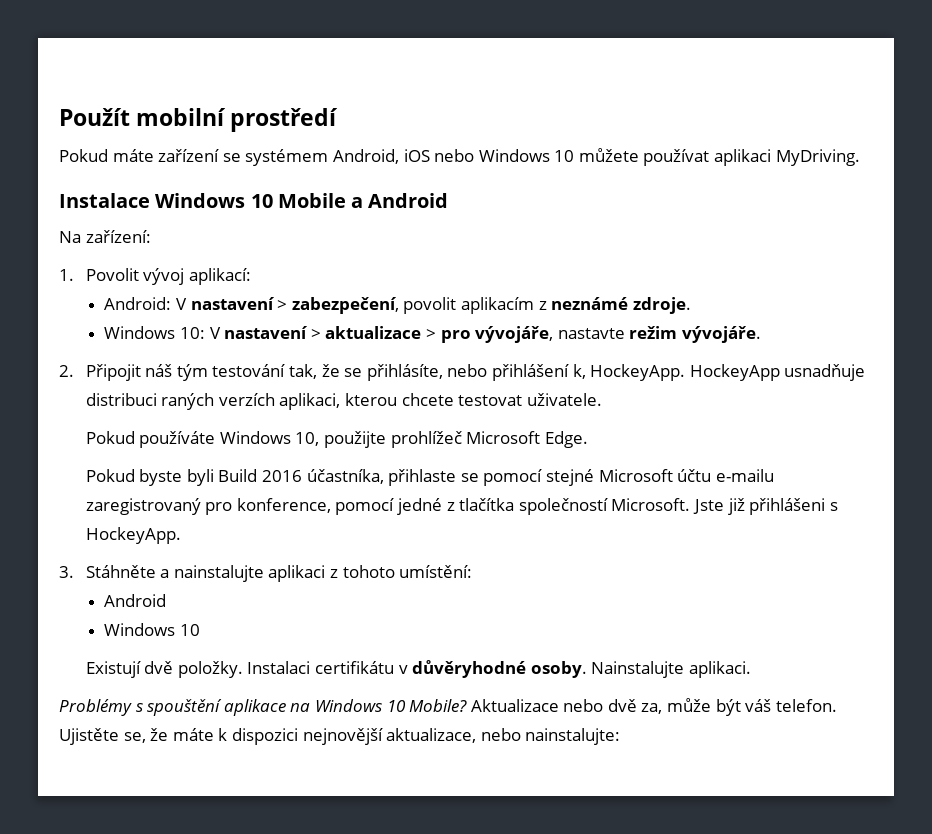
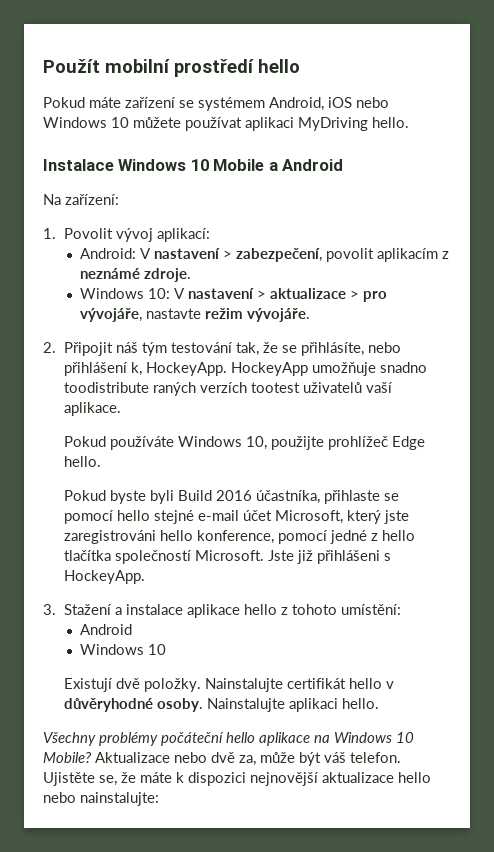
(339, 120) none -> [258,59,300,73] hello
[775,149,860,166] MyDriving. -> [298,117,409,131] MyDriving hello.
[784,364,866,381] [85,393,602,410] usnadňuje distribuci raných verzích aplikaci, kterou chcete testovat uživatele. -> [311,362,427,376] [63,382,393,396] [63,402,121,416] umožňuje snadno toodistribute raných verzích tootest uživatelů vaší aplikace.
[466,431,588,448] Microsoft Edge. -> [391,436,425,450] [63,456,101,467] Edge hello.
[545,469,774,486] [85,498,233,515] stejné Microsoft účtu e-mailu zaregistrovaný pro -> [116,510,409,524] [63,530,193,544] hello stejné e-mail účet Microsoft, který jste zaregistrováni hello
(455, 506) none -> [381,530,415,541] hello
[85,565,326,582] Stáhněte a nainstalujte aplikaci -> [63,604,277,618] Stažení a instalace aplikace hello
[247,661,395,674] Instalaci certifikátu -> [204,678,382,692] Nainstalujte certifikát hello
[688,661,751,678] [59,699,223,716] aplikaci. // Problémy s spouštění -> [288,698,379,712] [43,732,255,746] aplikaci hello. // Všechny problémy počáteční hello
[386,728,477,743] aktualizace, -> [322,772,431,783] aktualizace hello

